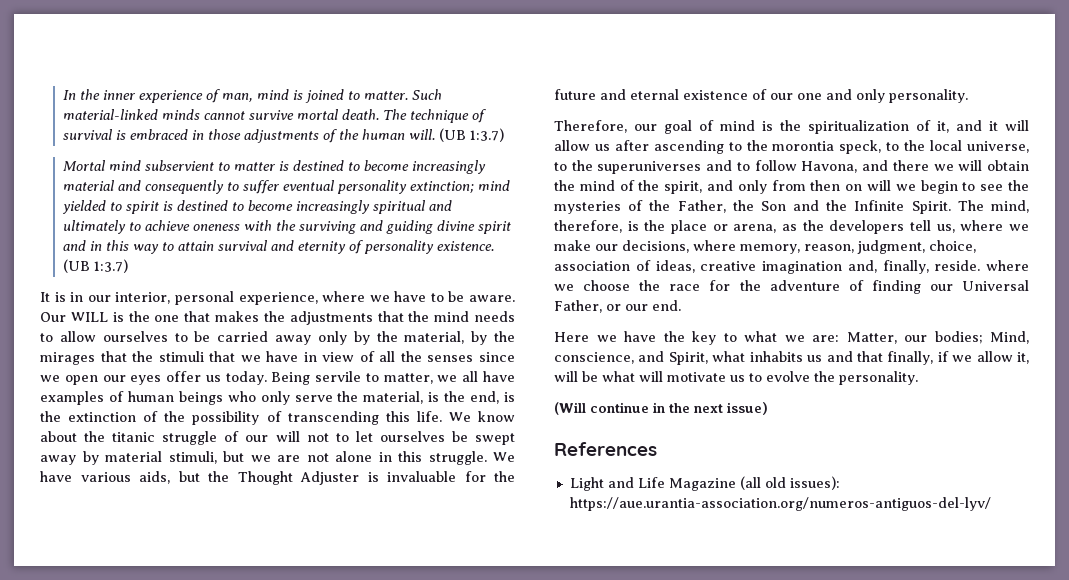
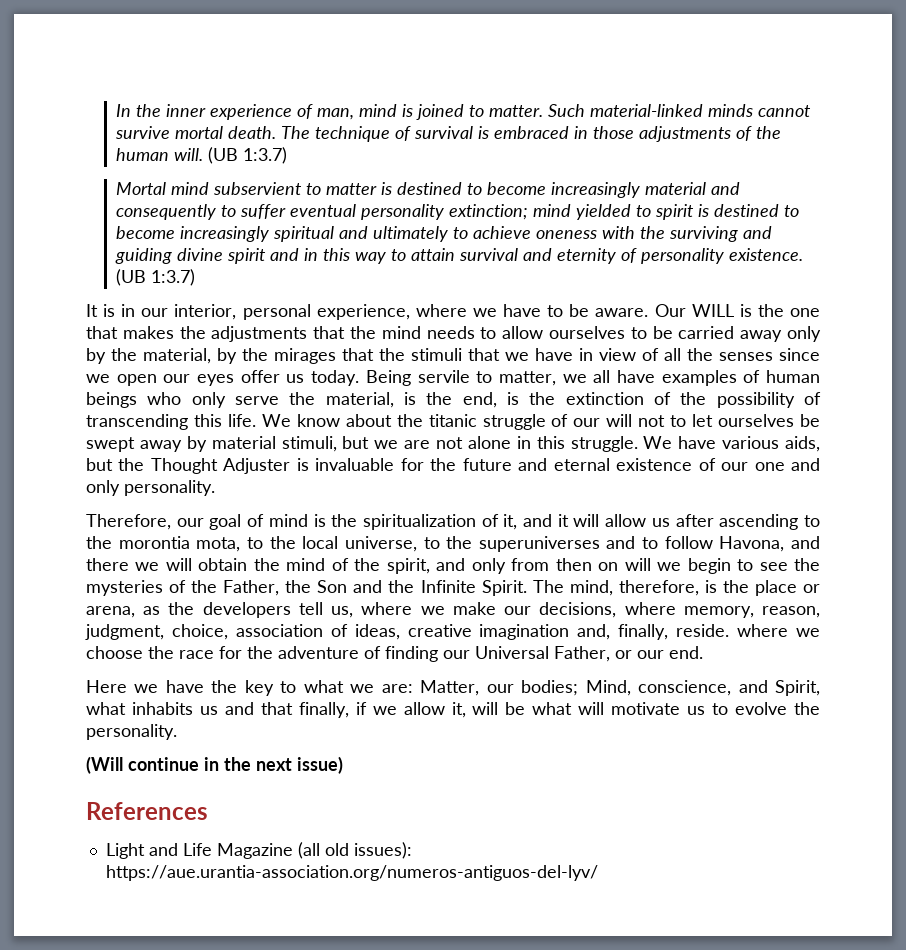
[839,140,882,154] speck, -> [196,537,241,552] mota,

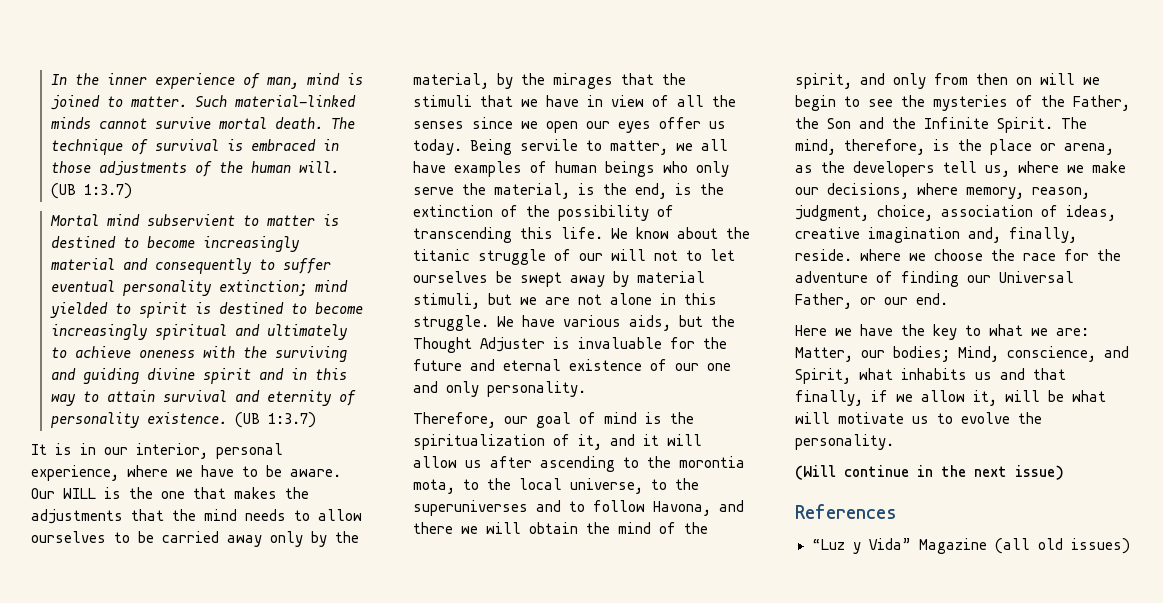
[105,843,212,859] Light and Life -> [811,538,911,554] “Luz y Vida”
[353,842,412,859] [105,865,598,881] issues): https://aue.urantia-association.org/numeros-antiguos-del-lyv/ -> [1070,538,1130,554] issues)

